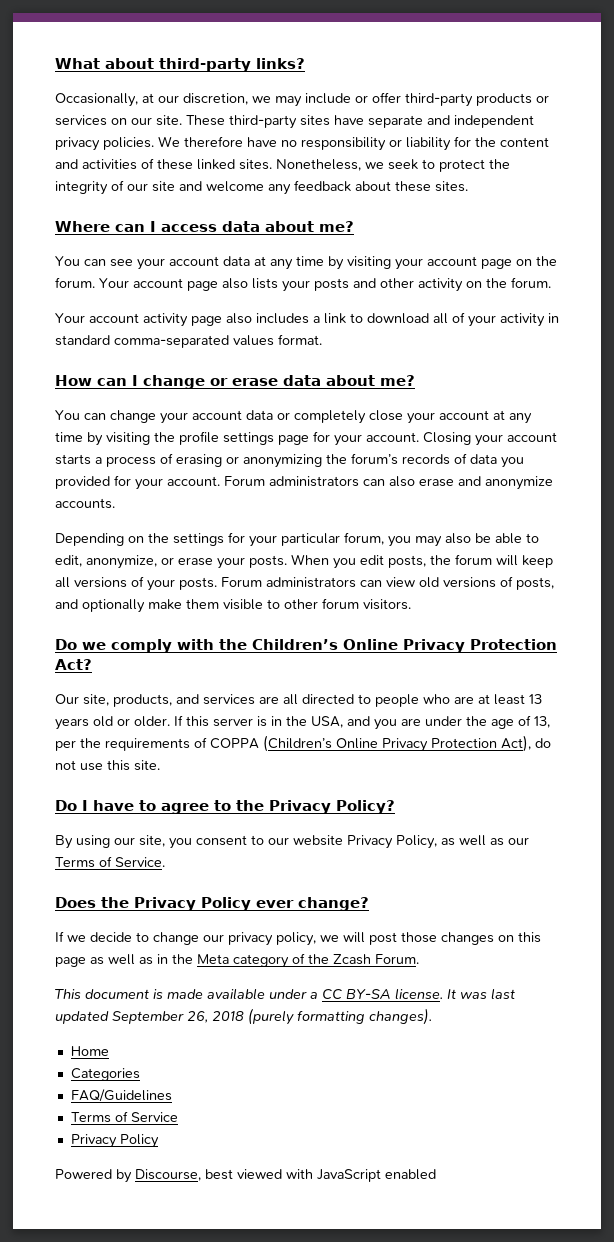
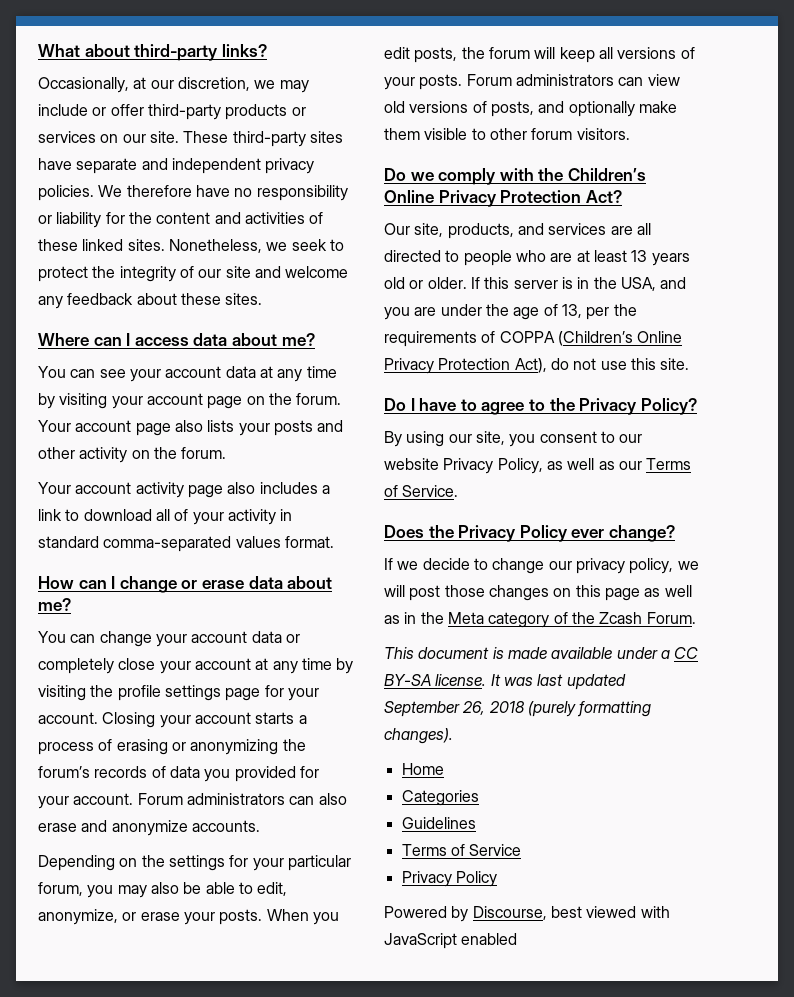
[70,1089,172,1102] FAQ/Guidelines -> [401,817,476,829] Guidelines

